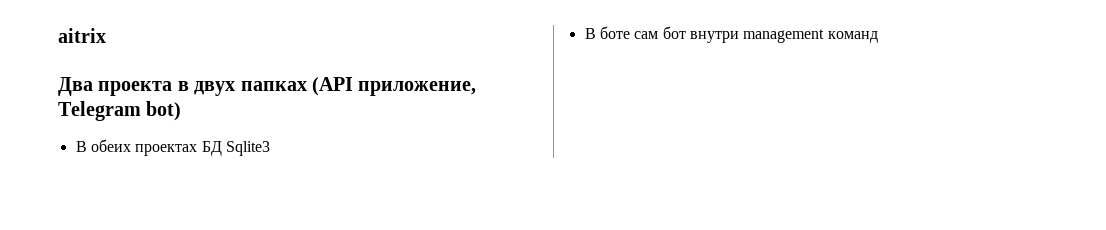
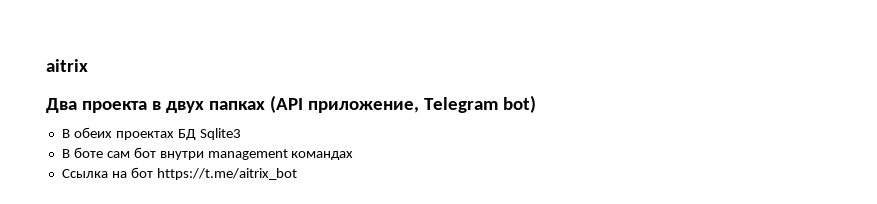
[827,31,878,43] команд -> [291,151,354,160] [61,167,297,180] командах // Ссылка на бот https://t.me/aitrix_bot

